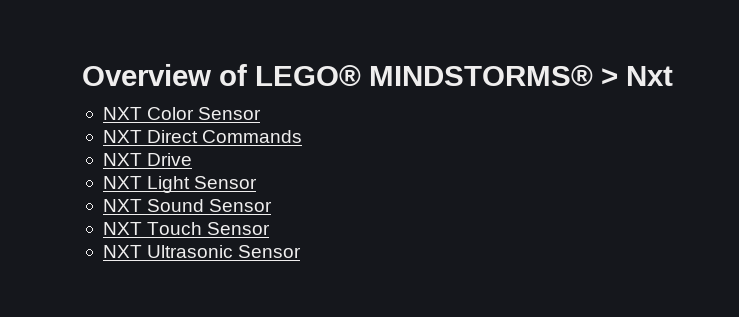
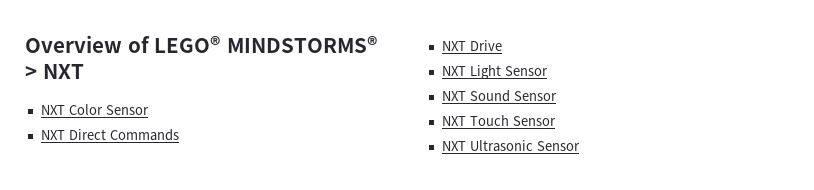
[626,66,673,86] Nxt -> [42,64,84,79] NXT

